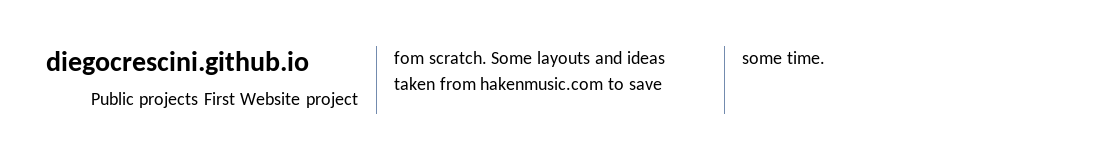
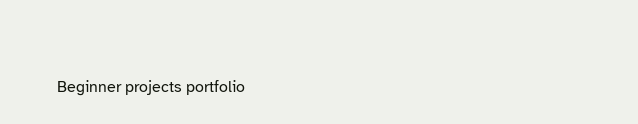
[46,51,309,75] [90,92,358,108] [394,51,665,67] [394,77,662,90] [742,51,825,64] diegocrescini.github.io // Public projects First Website project fom scratch. Some layouts and ideas taken from hakenmusic.com to save some time. -> [57,80,246,96] Beginner projects portfolio

